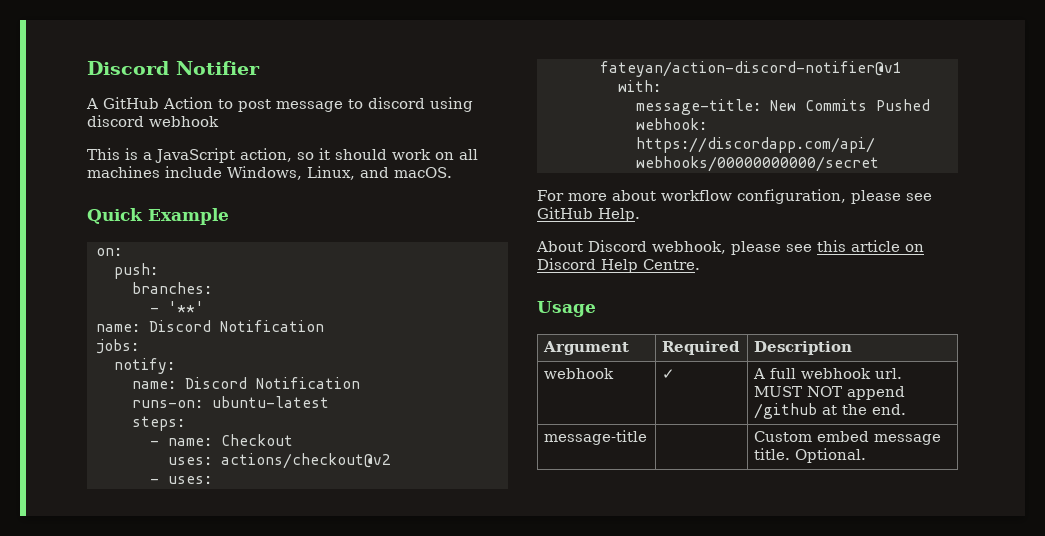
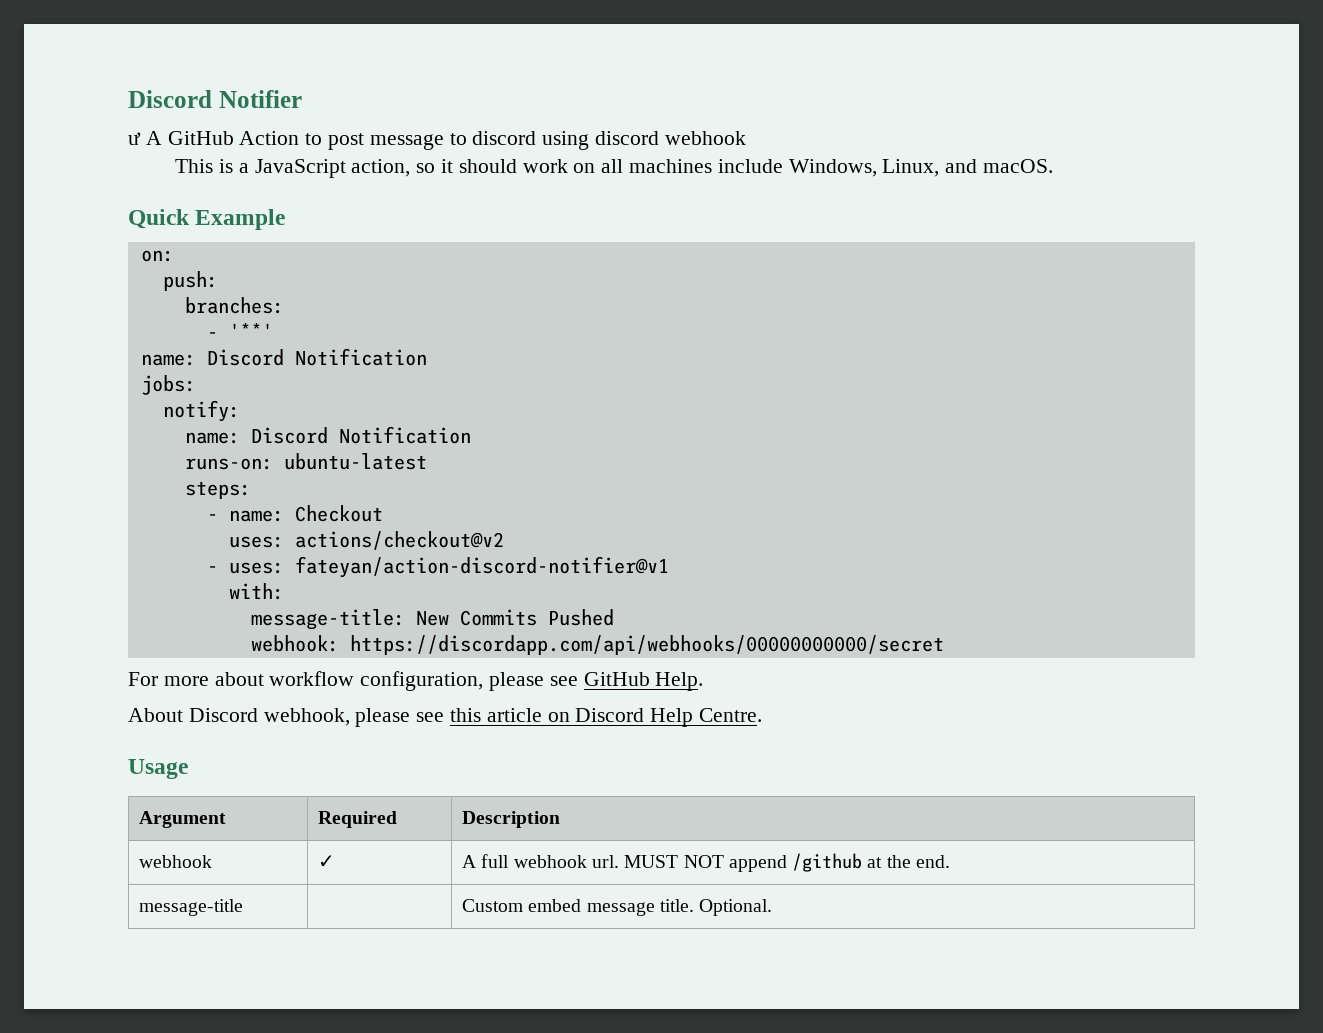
(260, 68) none -> [128,132,141,145] ư

